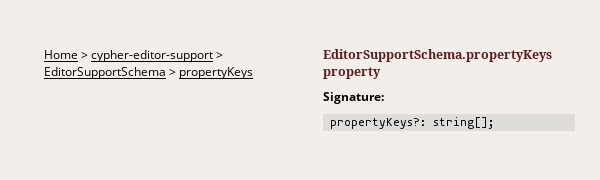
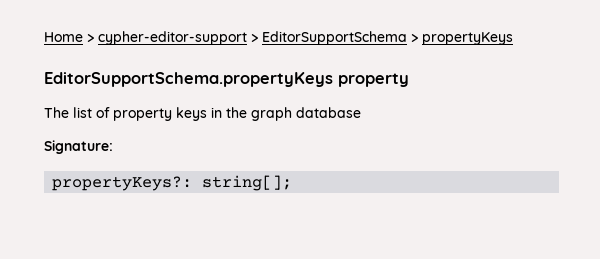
(381, 73) none -> [44,107,361,121] // The list of property keys in the graph database

